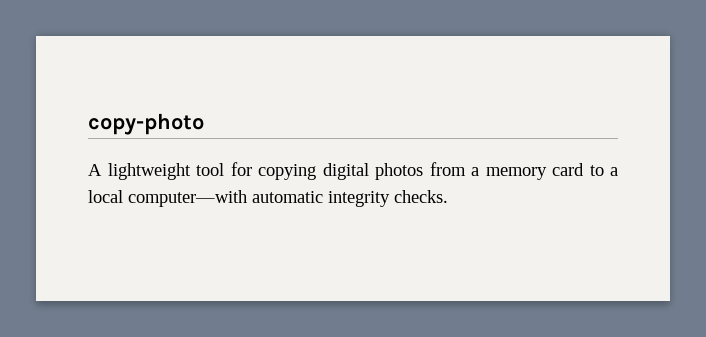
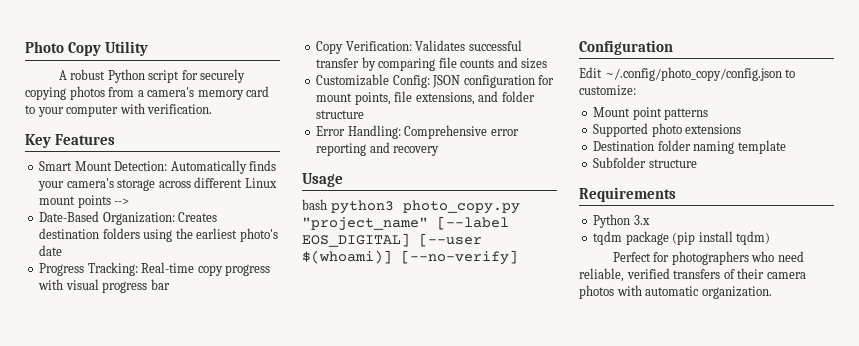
[88,113,204,135] [88,162,369,180] copy-photo // A lightweight tool for copying digital -> [25,41,149,56] [58,69,246,83] [25,87,66,100] Photo Copy Utility // A robust Python script for securely copying
(479, 171) none -> [147,87,195,97] camera's
[610,167,618,176] [88,190,448,207] a local computer—with automatic integrity checks. -> [37,103,213,117] [25,134,115,148] [39,160,277,174] [38,177,277,191] [39,195,130,208] [39,211,218,225] [39,228,278,242] [39,245,63,256] [39,262,271,276] [38,279,170,293] [316,40,522,54] [316,57,548,71] [316,74,555,88] [316,91,535,105] [316,110,365,119] [316,125,519,139] [316,142,440,156] [302,173,343,187] [302,199,520,214] [302,216,509,231] [302,233,482,247] [302,250,518,265] [579,40,673,55] [579,67,796,81] [579,85,636,96] [593,107,709,120] [593,123,742,137] [593,140,786,154] [593,157,697,168] [579,187,676,202] [593,214,650,228] [593,231,771,245] [612,251,804,265] [579,268,806,282] [579,285,772,299] your computer with verification. // Key Features // Smart Mount Detection: Automatically finds your camera's storage across different Linux mount points --> // Date-Based Organization: Creates destination folders using the earliest photo's date // Progress Tracking: Real-time copy progress with visual progress bar // Copy Verification: Validates successful transfer by comparing file counts and sizes // Customizable Config: JSON configuration for mount points, file extensions, and folder structure // Error Handling: Comprehensive error reporting and recovery // Usage // bash python3 photo_copy.py "project_name" [--label EOS_DIGITAL] [--user $(whoami)] [--no-verify] // Configuration // Edit ~/.config/photo_copy/config.json to customize: // Mount point patterns // Supported photo extensions // Destination folder naming template // Subfolder structure // Requirements // Python 3.x // tqdm package (pip install tqdm) // Perfect for photographers who need reliable, verified transfers of their camera photos with automatic organization.

